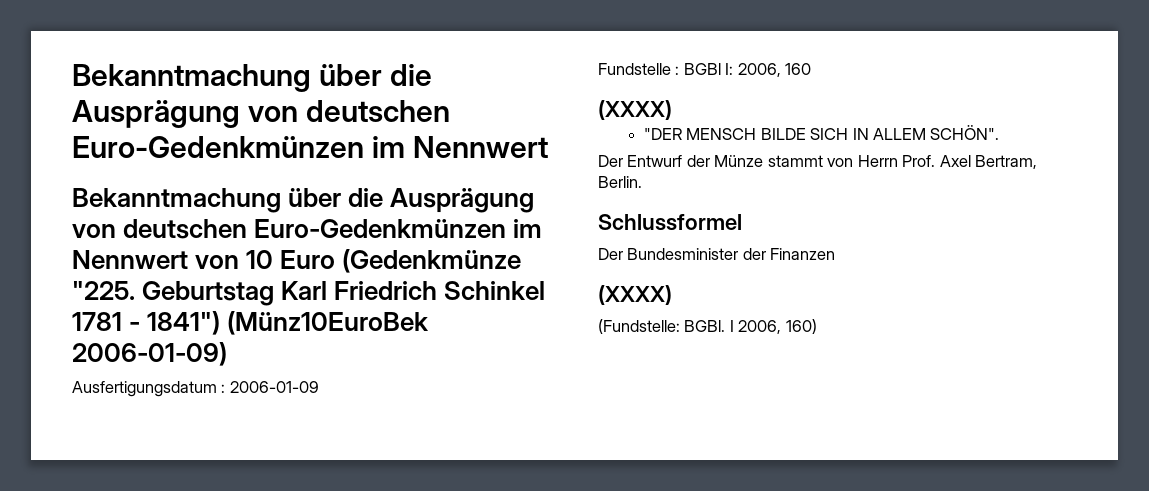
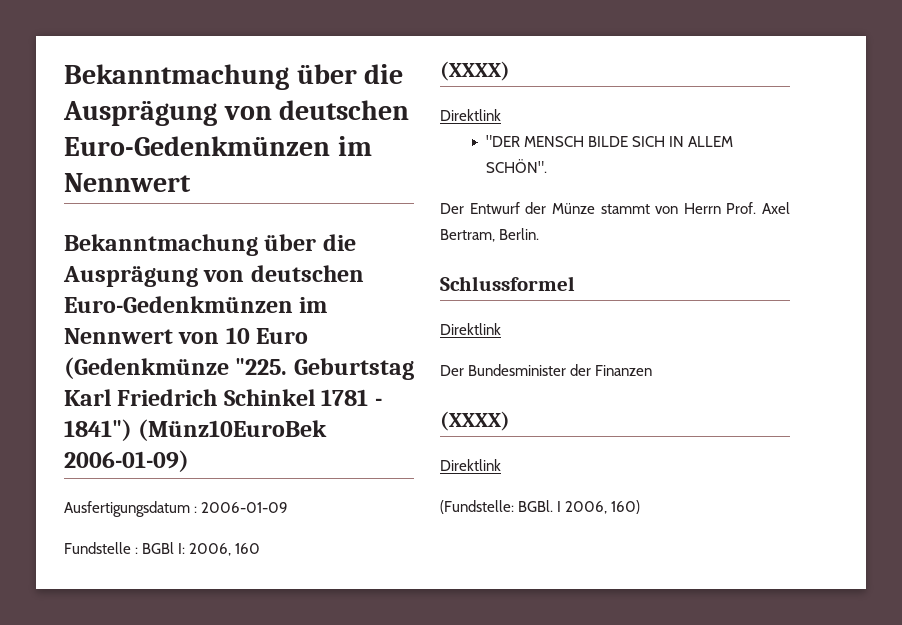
(672, 110) none -> [440,109,501,121] // Direktlink
(742, 222) none -> [440,323,501,335] // Direktlink
(672, 295) none -> [440,459,501,471] // Direktlink

